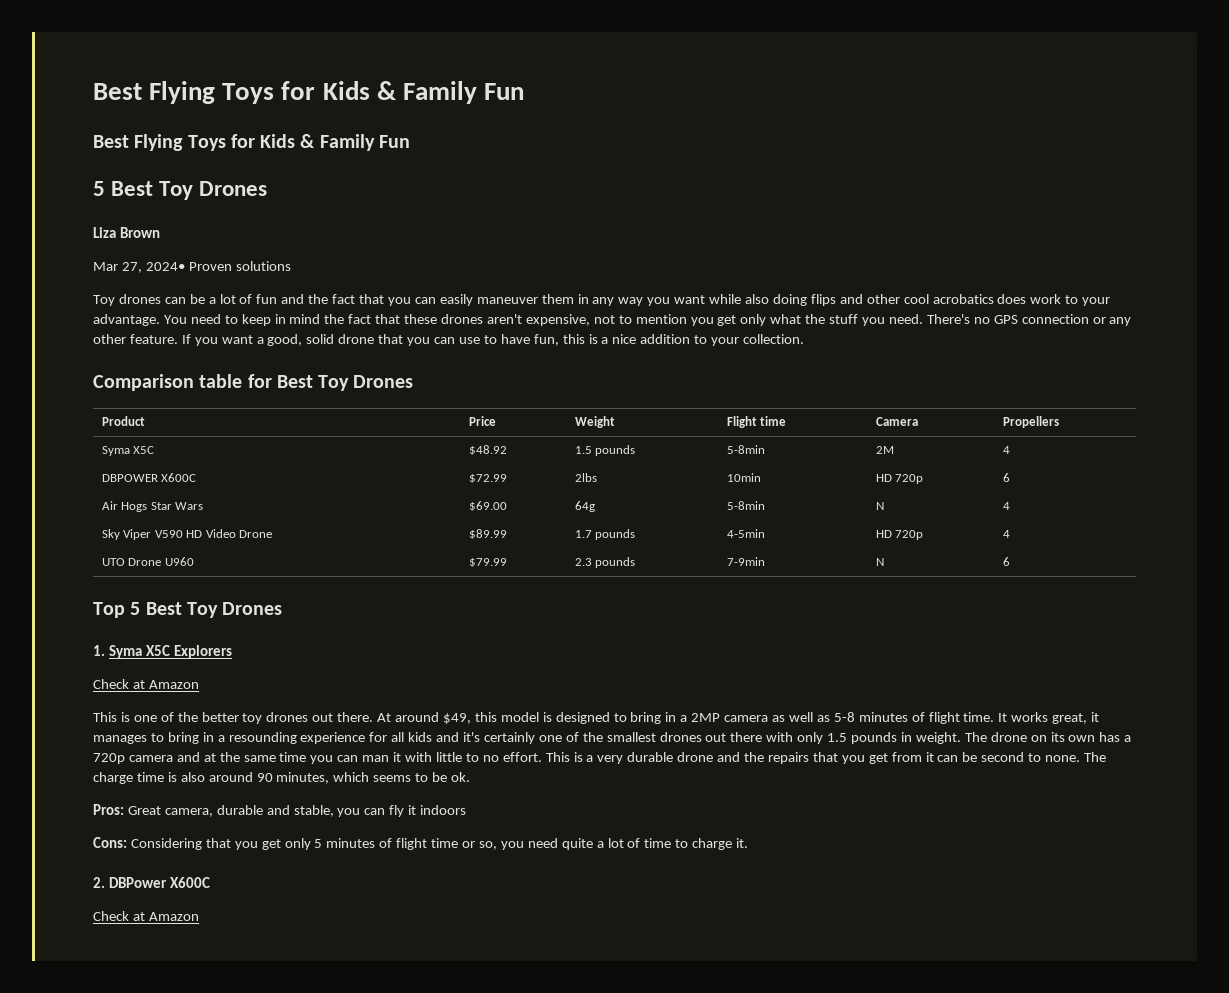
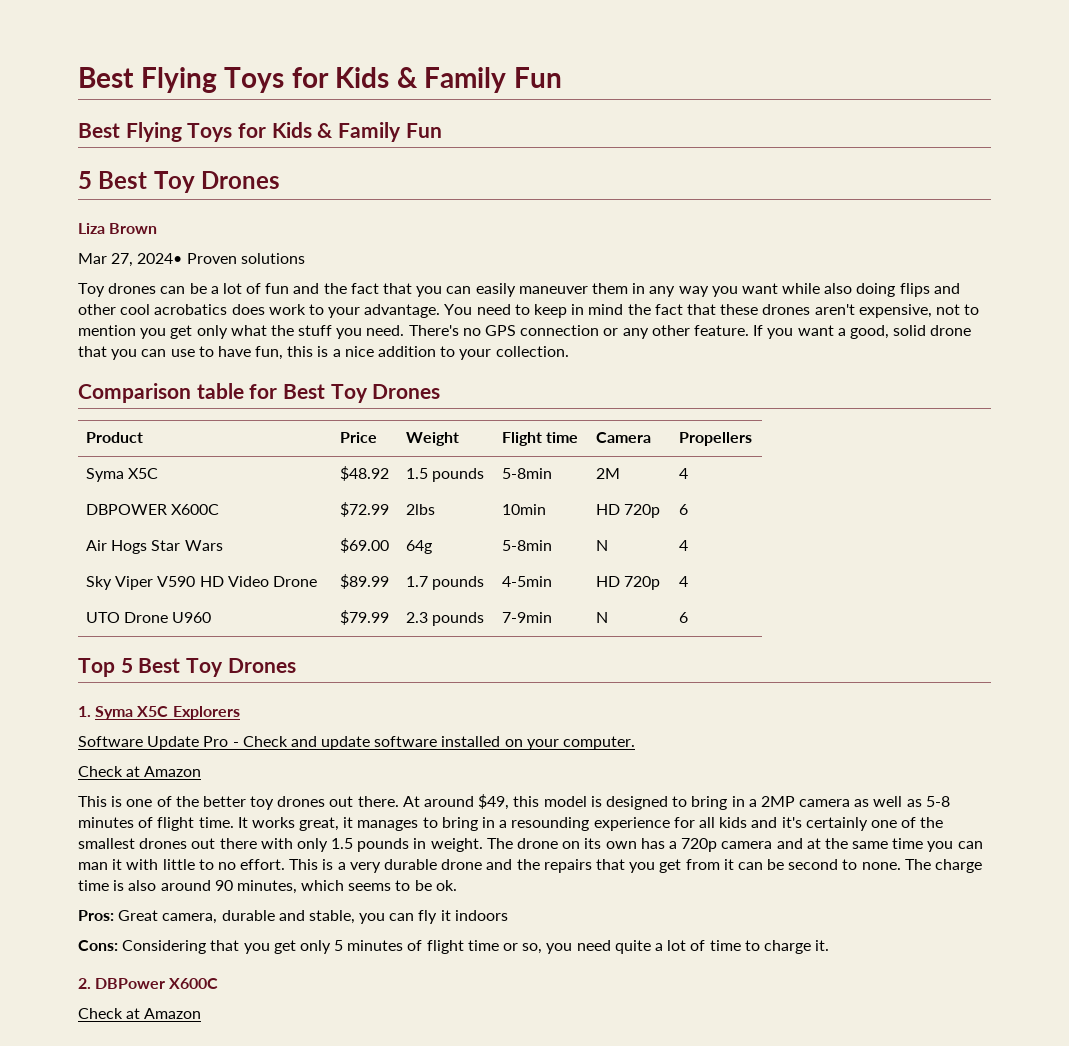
(232, 652) none -> [78,736,636,750] // Software Update Pro - Check and update software installed on your computer.

